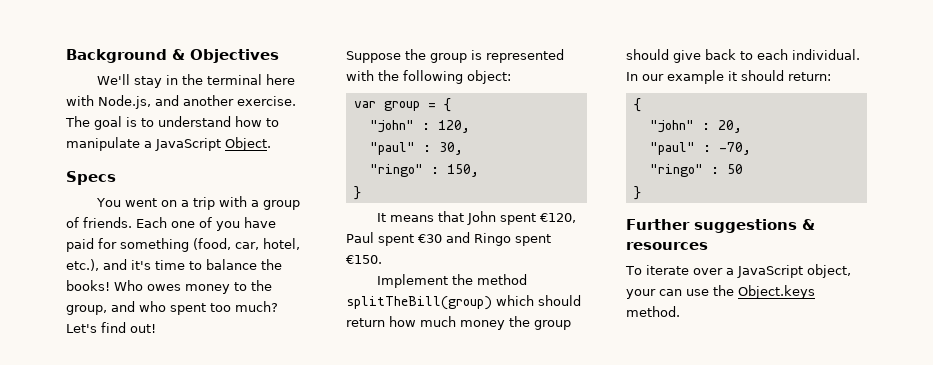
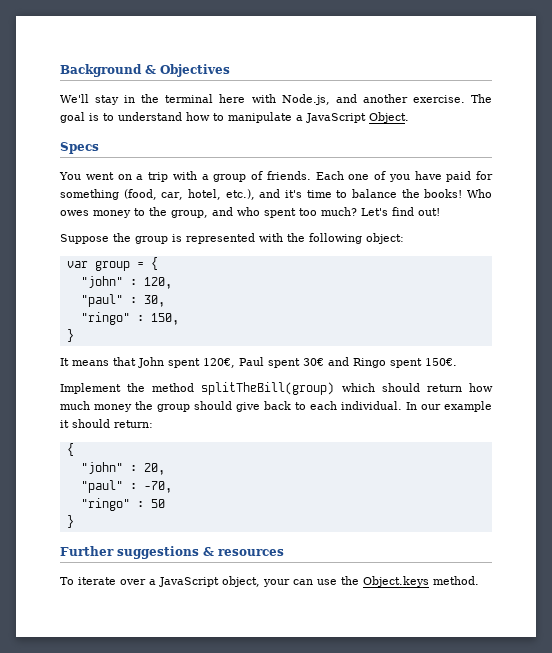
[539,213,576,223] €120, -> [203,358,235,368] 120€,
[418,234,442,243] €30 -> [303,358,324,366] 30€
[346,255,382,264] €150. -> [425,358,457,366] 150€.

